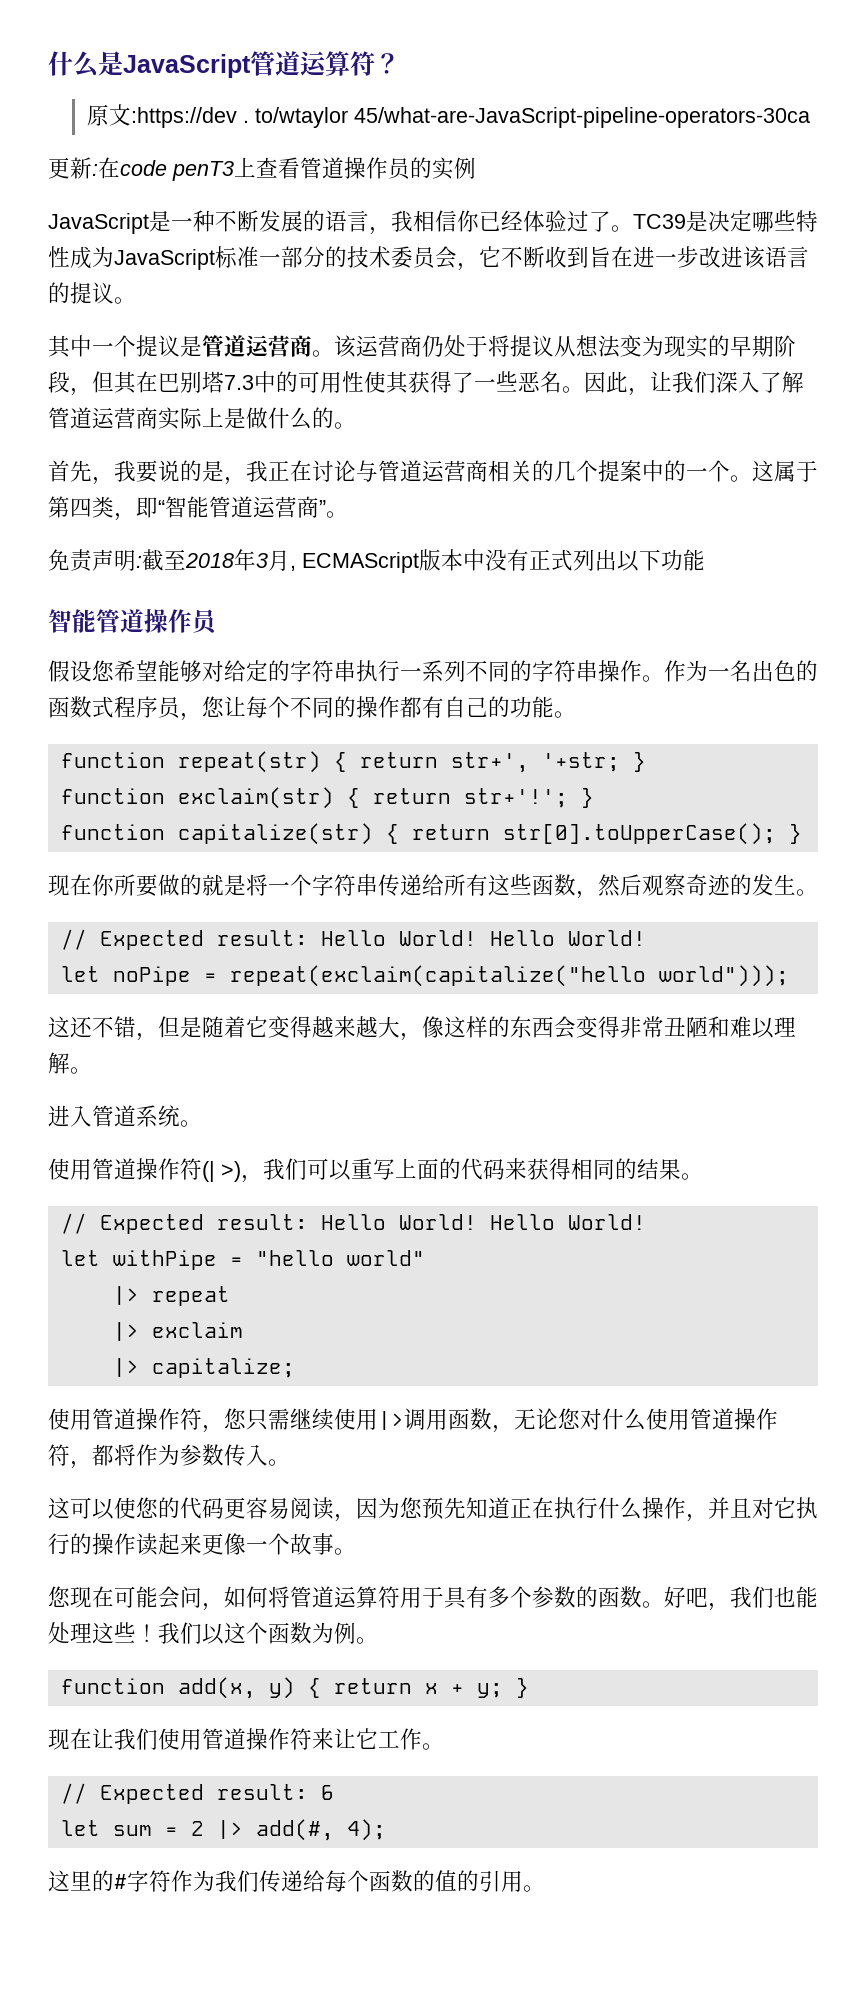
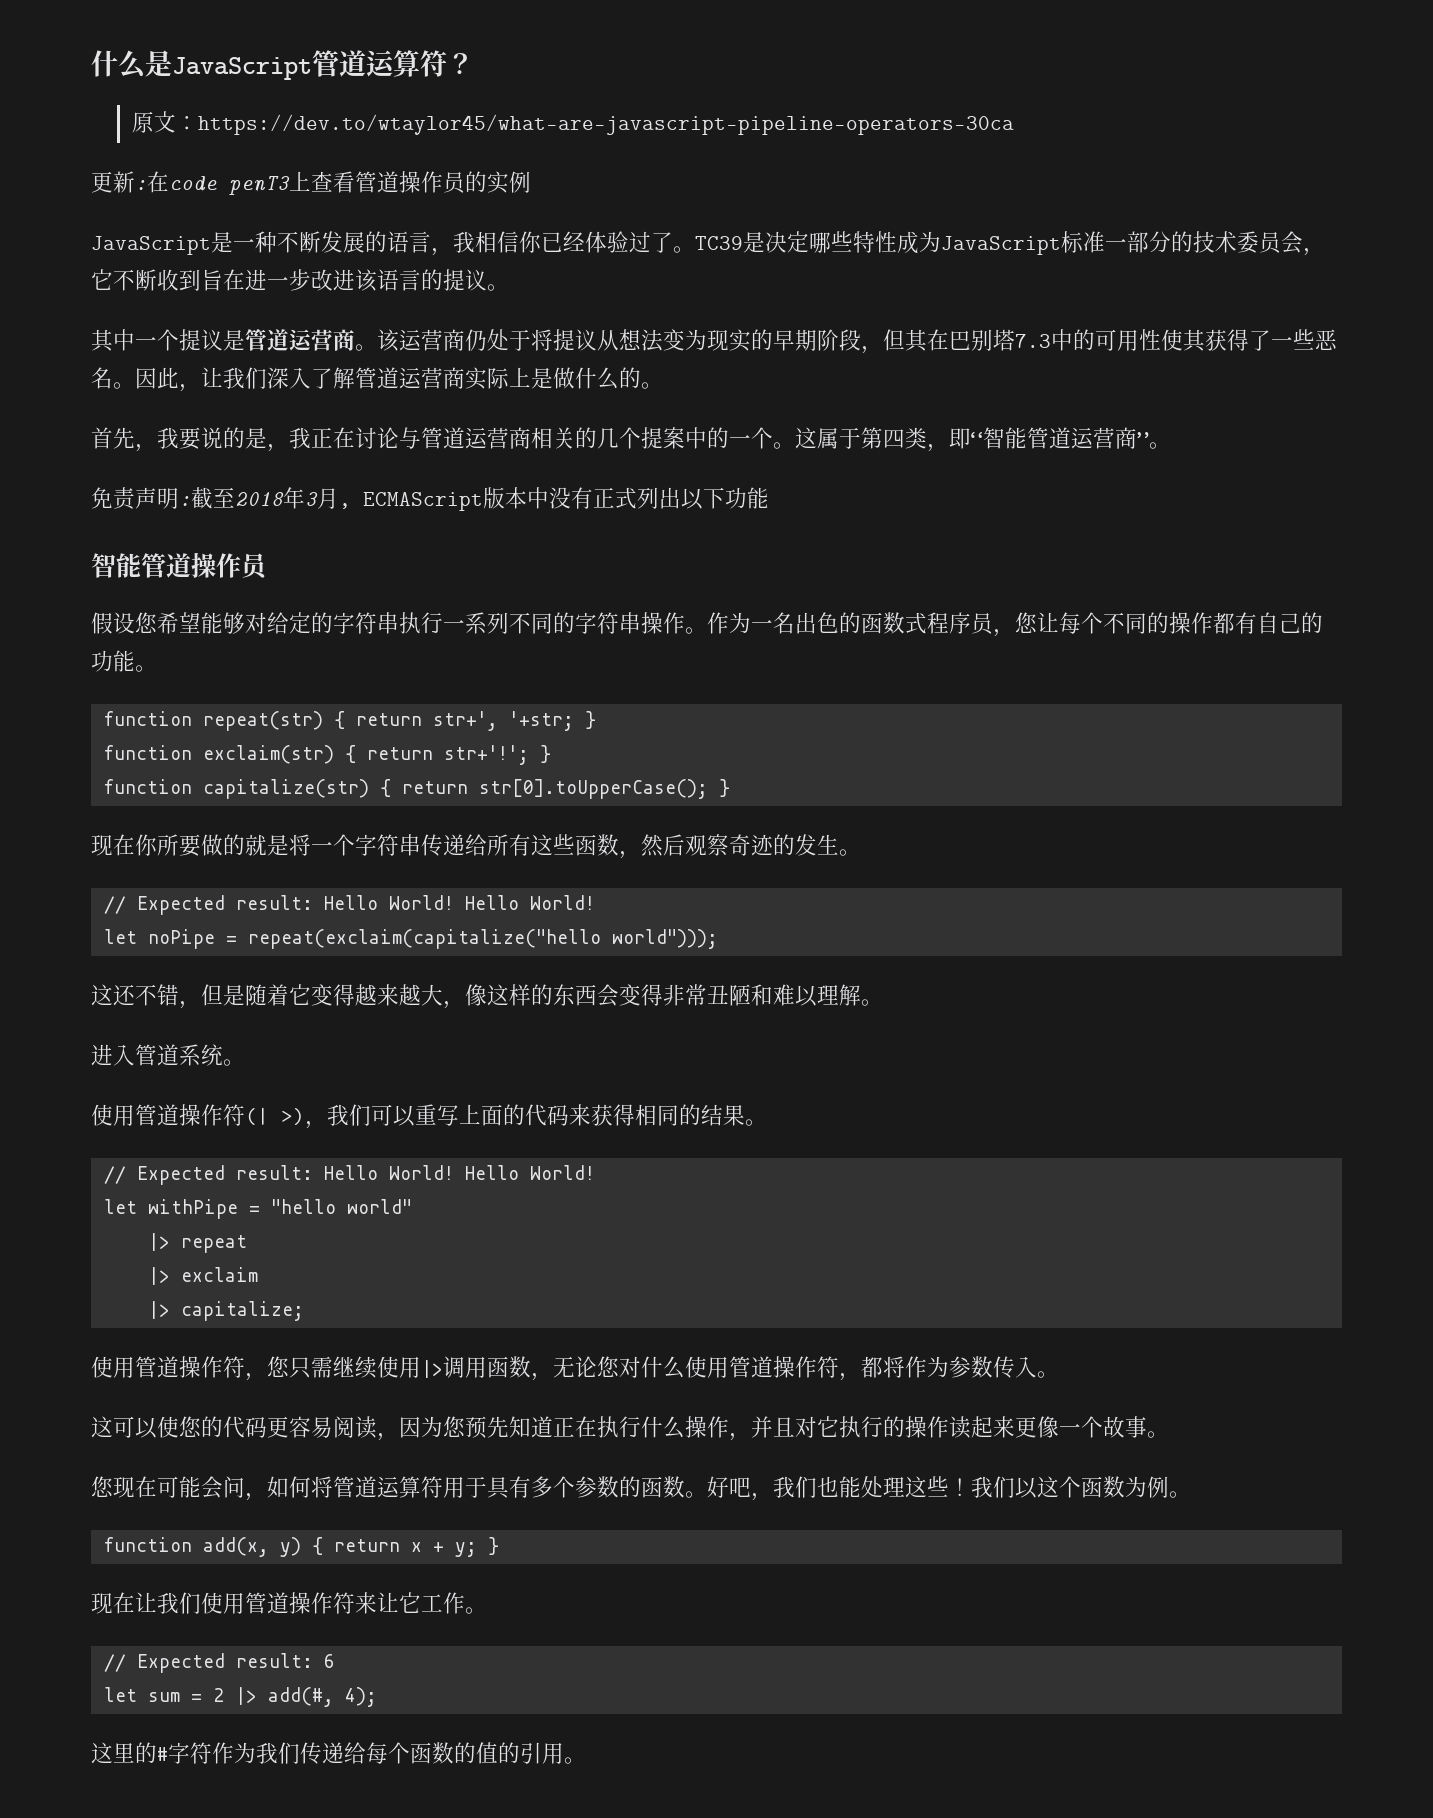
[130,107,810,128] :https://dev . to/wtaylor 45/what-are-JavaScript-pipeline-operators-30ca -> [176,114,1015,135] ：https://dev.to/wtaylor45/what-are-javascript-pipeline-operators-30ca

